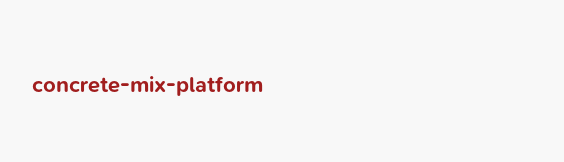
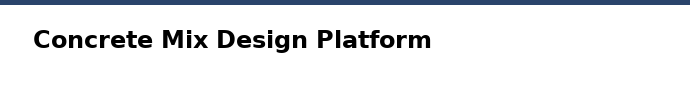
[32,76,263,96] concrete-mix-platform -> [33,30,432,53] Concrete Mix Design Platform

